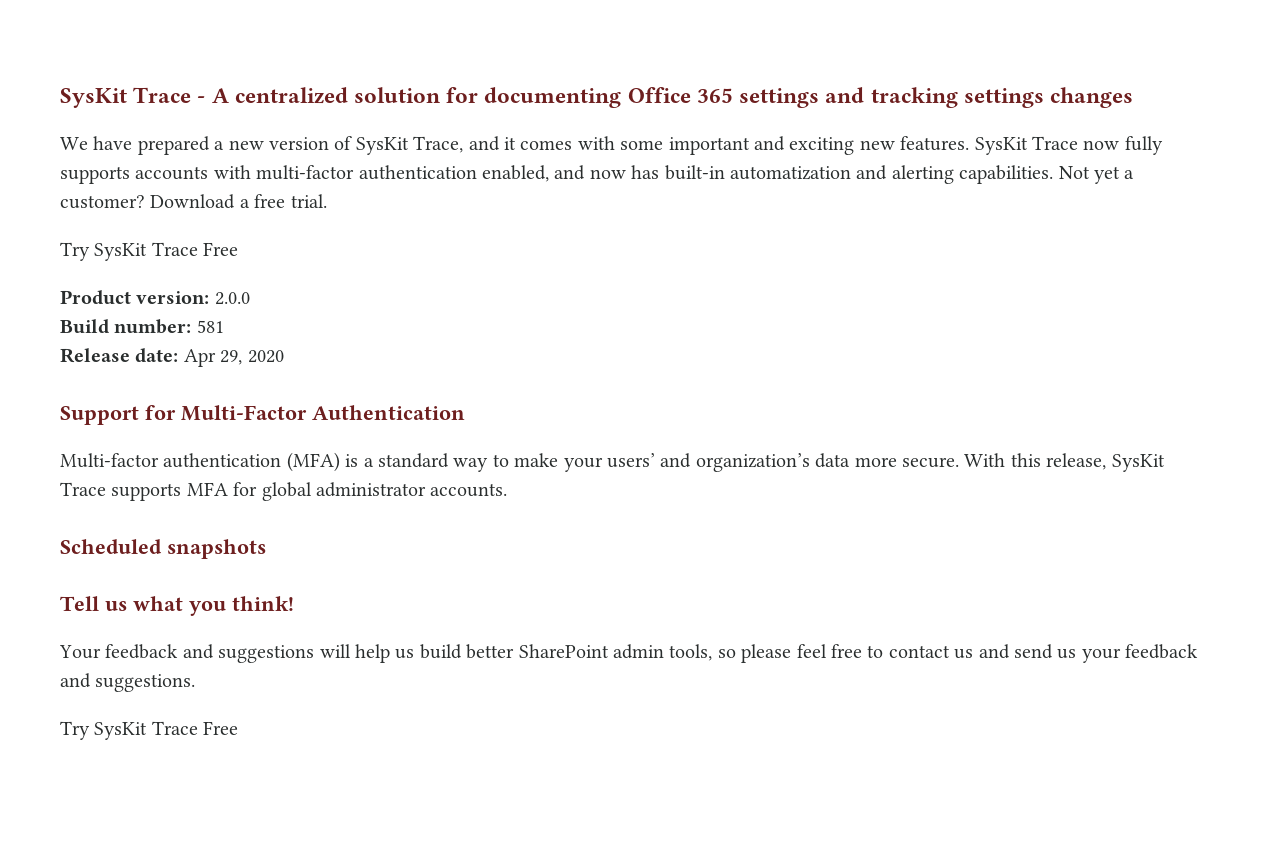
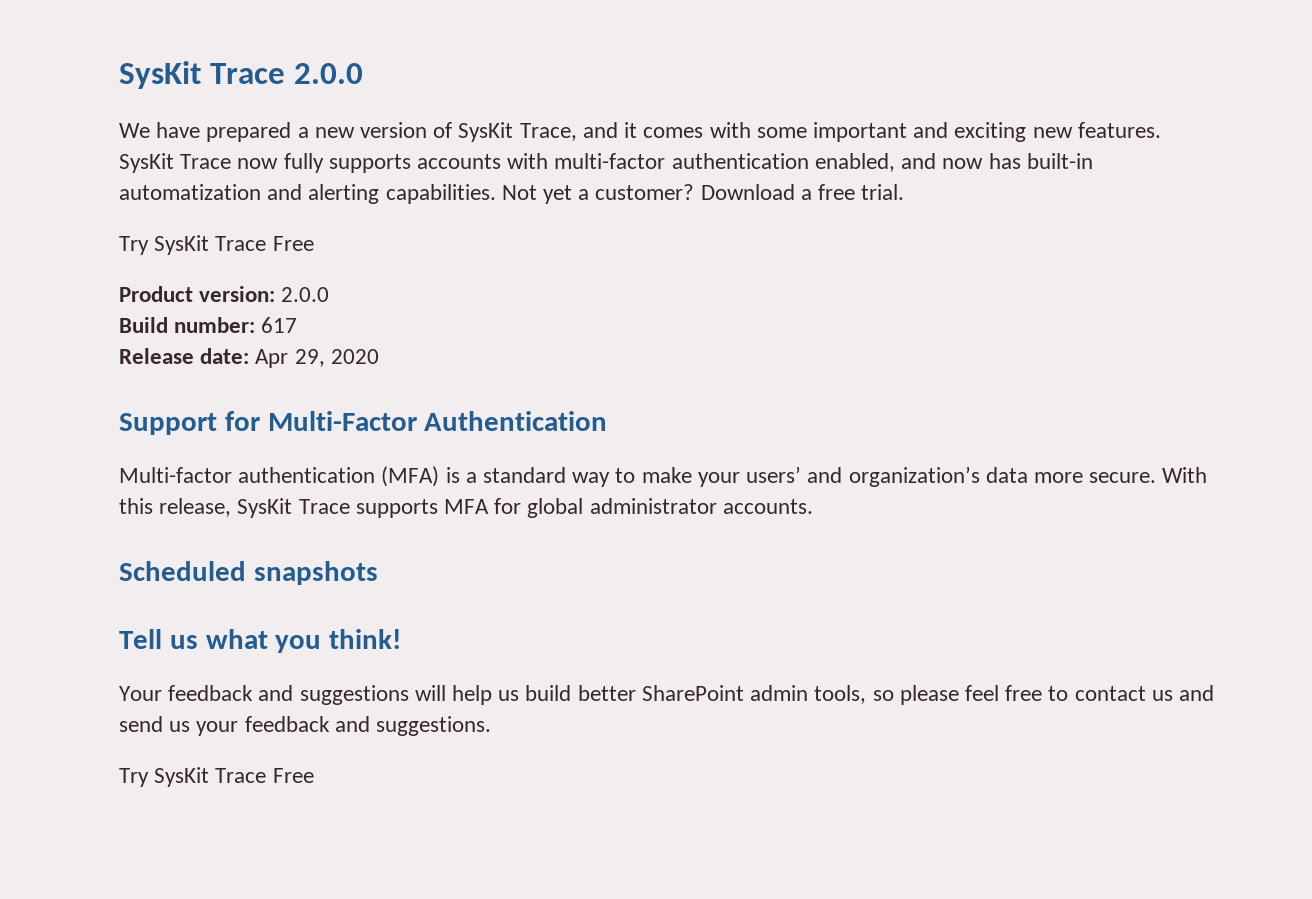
[60,87,1133,108] SysKit Trace - A centralized solution for documenting Office 365 settings and tracking settings changes -> [119,61,363,89] SysKit Trace 2.0.0
[196,320,224,333] 581 -> [261,317,298,333] 617

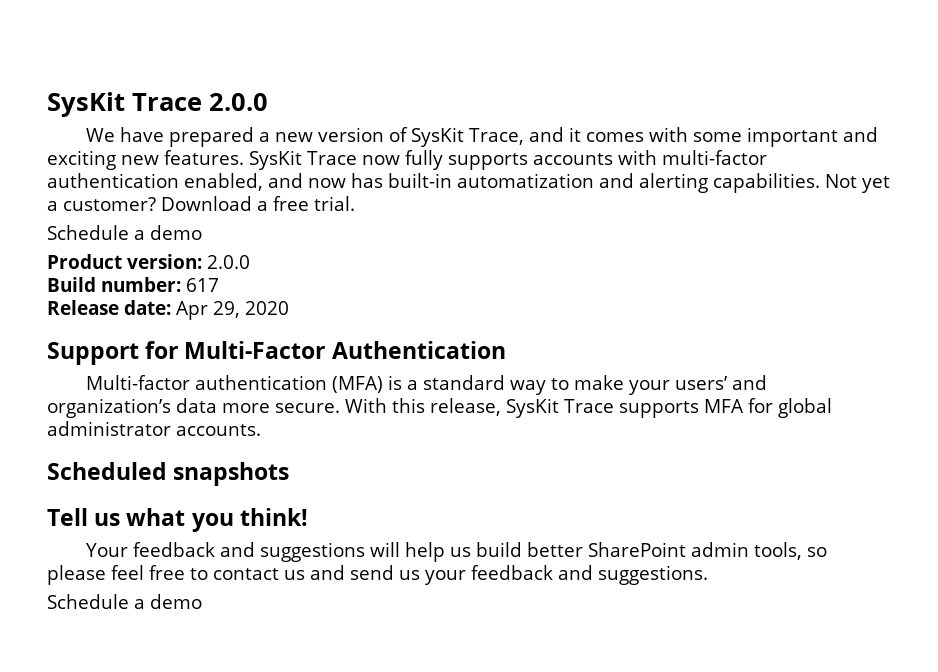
[119,235,314,255] Try SysKit Trace Free -> [47,225,202,240] Schedule a demo
[119,767,314,787] Try SysKit Trace Free -> [47,594,202,609] Schedule a demo

